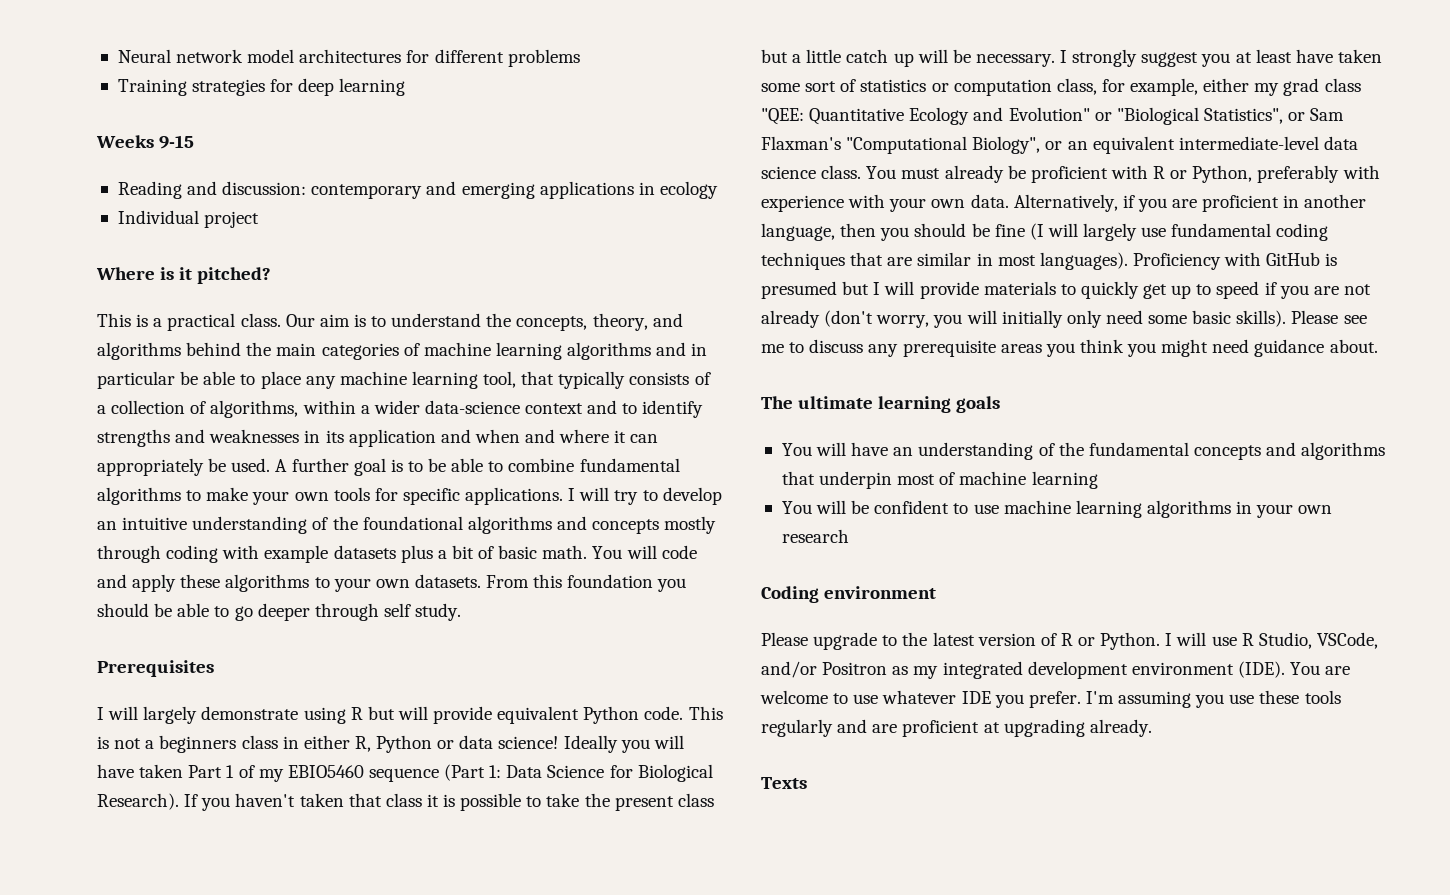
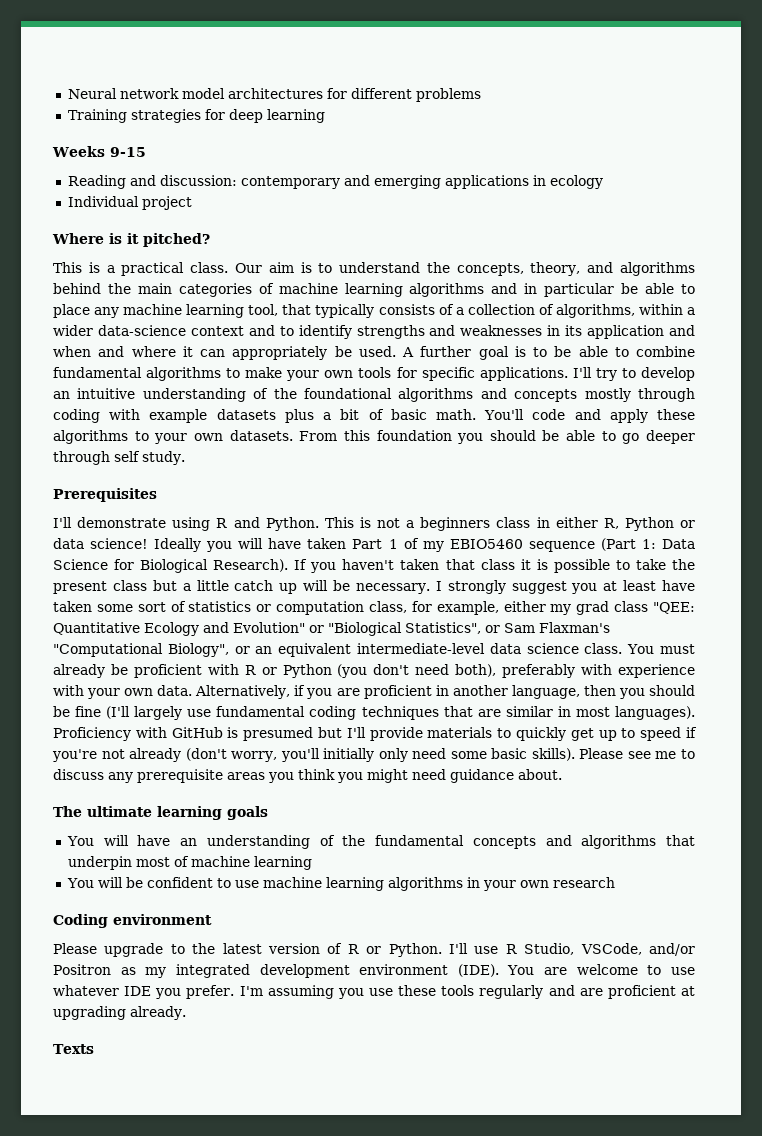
[568,487,610,501] I will -> [572,367,592,378] I'll
[592,545,657,559] You will -> [484,409,525,420] You'll
[97,706,684,724] I will largely demonstrate using R but will provide equivalent Python code. -> [53,517,319,531] I'll demonstrate using R and Python.
[1192,165,1253,183] Python, -> [282,664,497,678] Python (you don't need both),
[1029,223,1078,240] (I will -> [106,706,131,719] (I'll
[873,281,915,295] I will -> [346,727,366,738] I'll
[1279,285,1339,299] you are -> [52,749,97,762] you're
[933,310,997,328] you will -> [280,748,320,762] you'll
[1165,632,1207,646] I will -> [448,943,468,954] I'll

